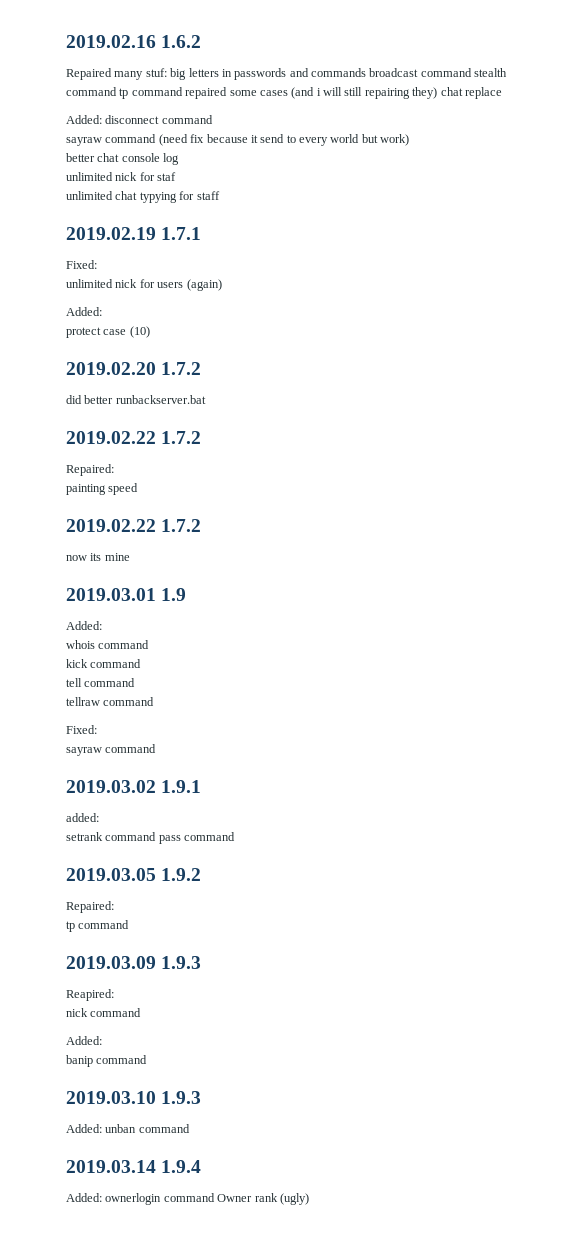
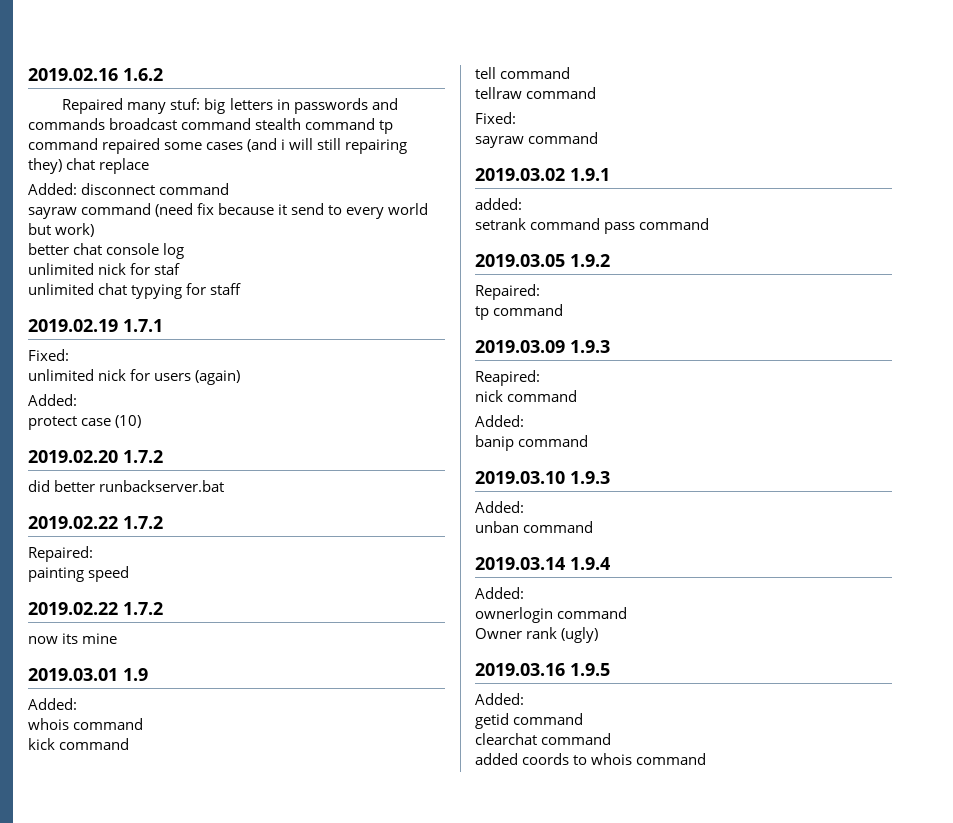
(102, 1128) none -> (524, 507) //
(102, 1197) none -> (524, 593) //
(215, 1197) none -> (628, 613) //
(309, 1199) none -> [475,663,610,676] [475,693,524,705] [475,713,584,729] [475,733,612,745] [475,753,707,765] // 2019.03.16 1.9.5 // Added: // getid command // clearchat command // added coords to whois command

